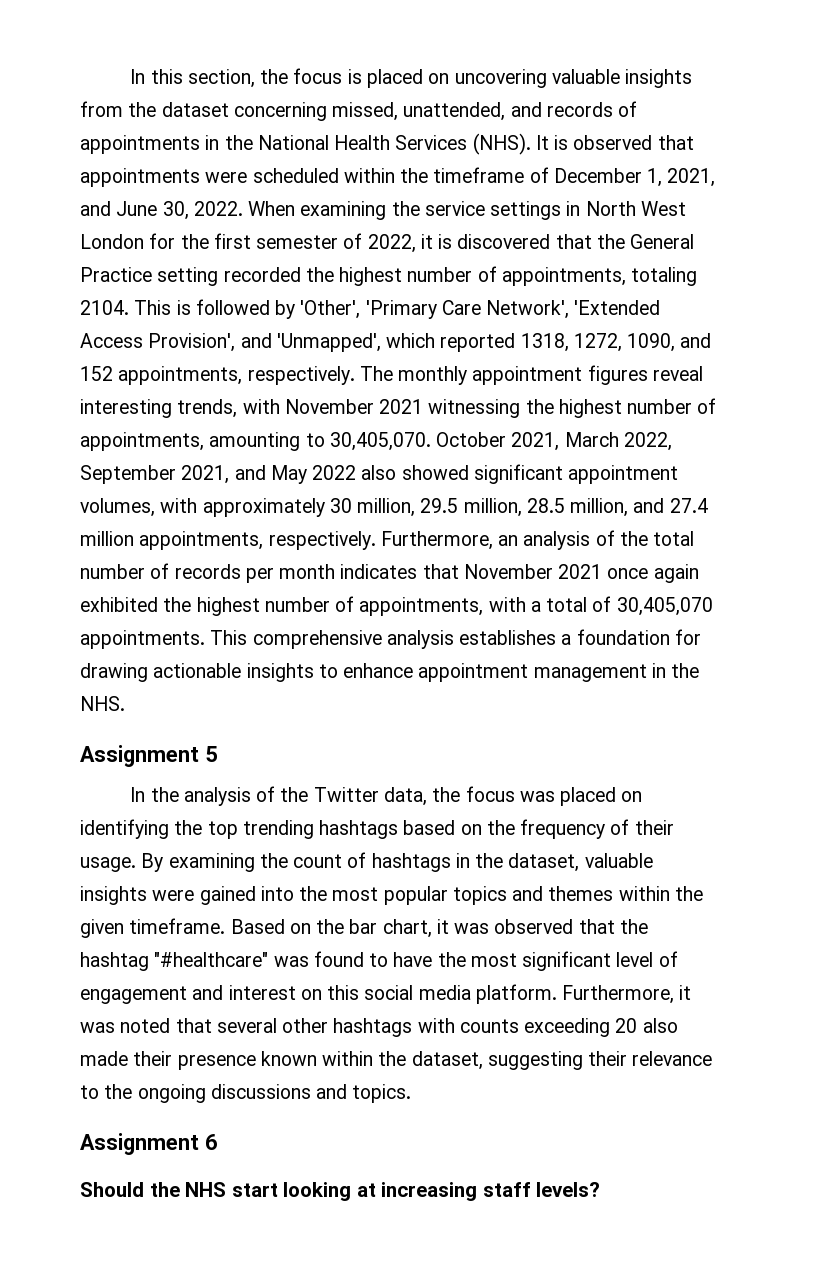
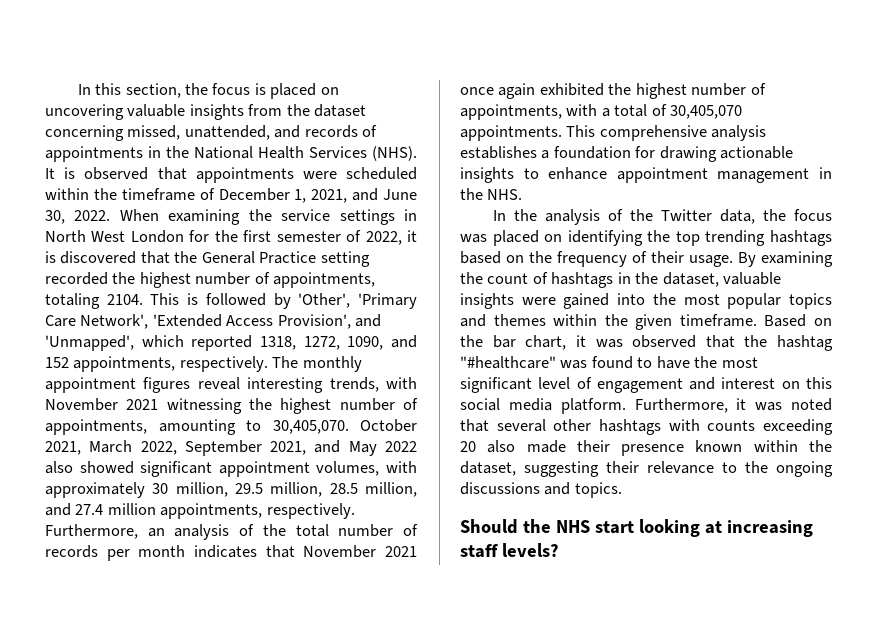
[80,745,218,767] // Assignment 5 -> (523, 194) none
[80,1133,217,1155] // Assignment 6 -> (622, 490) none

